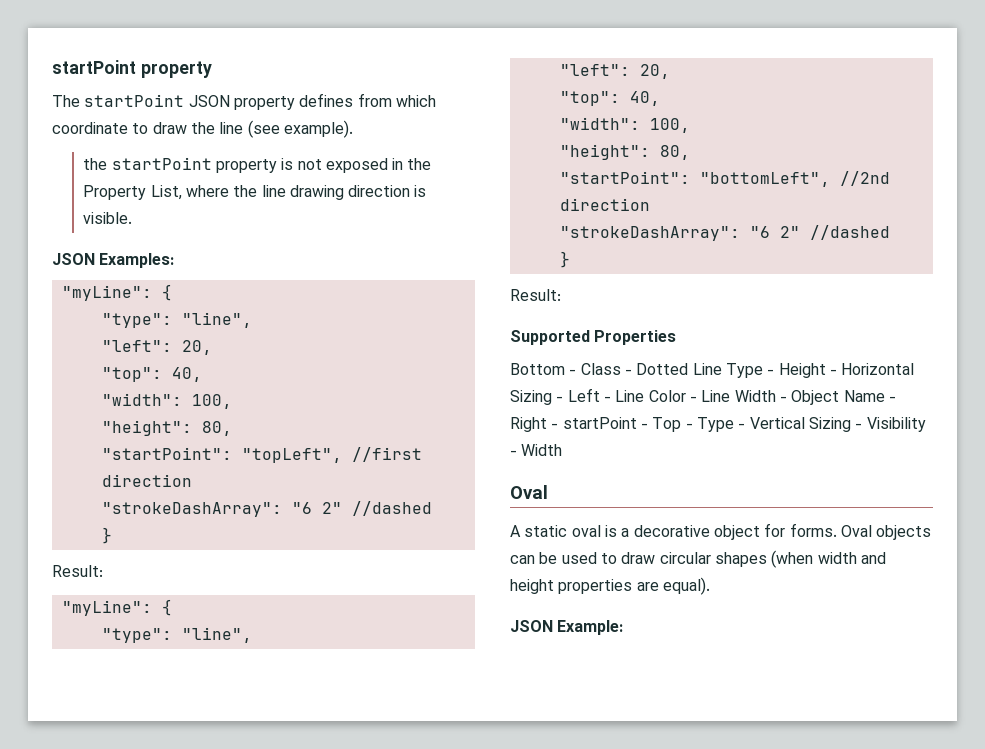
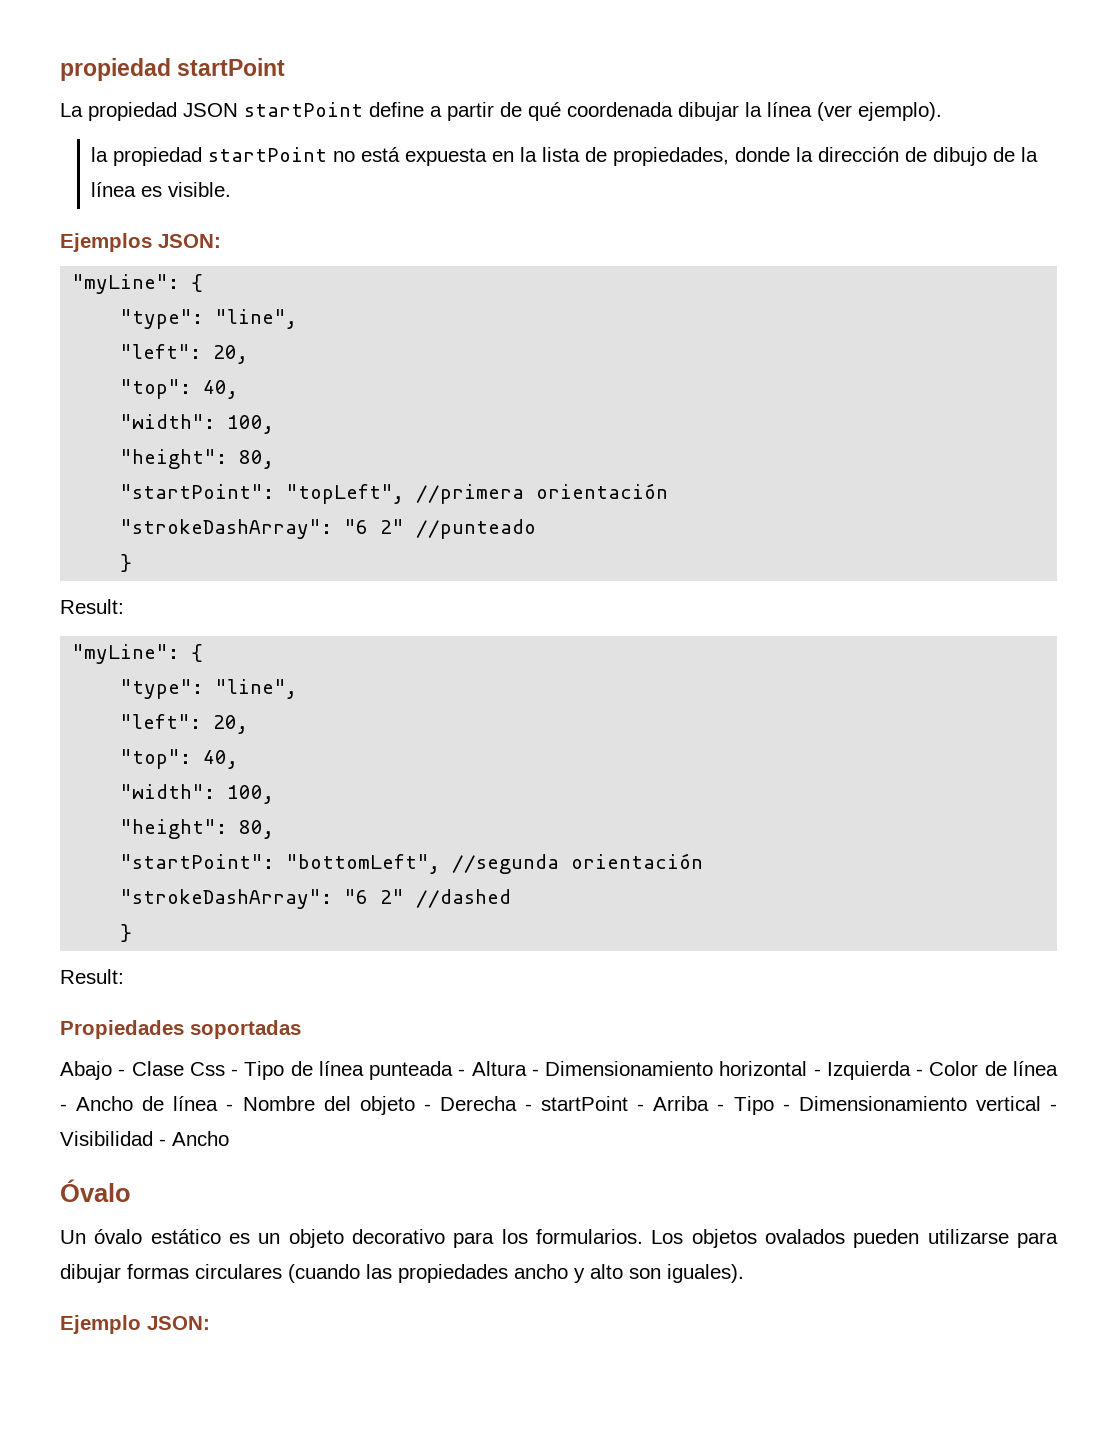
[52,60,212,78] [52,93,436,110] [52,120,353,138] [83,157,432,173] [83,185,427,200] startPoint property // The startPoint JSON property defines from which coordinate to draw the line (see example). // the startPoint property is not exposed in the Property List, where the line drawing direction is -> [60,58,286,81] [60,102,942,121] [91,147,1039,166] [91,182,163,197] propiedad startPoint // La propiedad JSON startPoint define a partir de qué coordenada dibujar la línea (ver ejemplo). // la propiedad startPoint no está expuesta en la lista de propiedades, donde la dirección de dibujo de la línea es
[52,253,175,268] JSON Examples: -> [60,233,221,252] Ejemplos JSON:
[351,447,422,462] [101,474,192,487] [101,501,432,517] //first direction // "strokeDashArray": "6 2" //dashed -> [416,483,669,504] [120,519,537,539] //primera orientación // "strokeDashArray": "6 2" //punteado
[839,171,890,186] [559,198,650,211] [559,225,890,241] [559,251,570,268] [510,289,561,301] [510,330,677,345] [510,363,915,378] [510,388,896,405] [510,417,926,432] [510,444,563,456] [510,485,548,499] [510,523,932,540] [510,550,886,568] [510,577,710,595] [510,620,624,635] //2nd direction // "strokeDashArray": "6 2" //dashed // } // Result: // Supported Properties // Bottom - Class - Dotted Line Type - Height - Horizontal Sizing - Left - Line Color - Line Width - Object Name - Right - startPoint - Top - Type - Vertical Sizing - Visibility - Width // Oval // A static oval is a decorative object for forms. Oval objects can be used to draw circular shapes (when width and height properties are equal). // JSON Example: -> [452,853,704,874] [120,889,512,909] [120,924,133,942] [60,969,124,984] [60,1020,301,1039] [60,1061,1059,1080] [60,1096,1057,1115] [60,1131,229,1146] [60,1179,131,1202] [60,1229,1059,1248] [60,1264,744,1283] [60,1315,210,1334] //segunda orientación // "strokeDashArray": "6 2" //dashed // } // Result: // Propiedades soportadas // Abajo - Clase Css - Tipo de línea punteada - Altura - Dimensionamiento horizontal - Izquierda - Color de línea - Ancho de línea - Nombre del objeto - Derecha - startPoint - Arriba - Tipo - Dimensionamiento vertical - Visibilidad - Ancho // Óvalo // Un óvalo estático es un objeto decorativo para los formularios. Los objetos ovalados pueden utilizarse para dibujar formas circulares (cuando las propiedades ancho y alto son iguales). // Ejemplo JSON:

